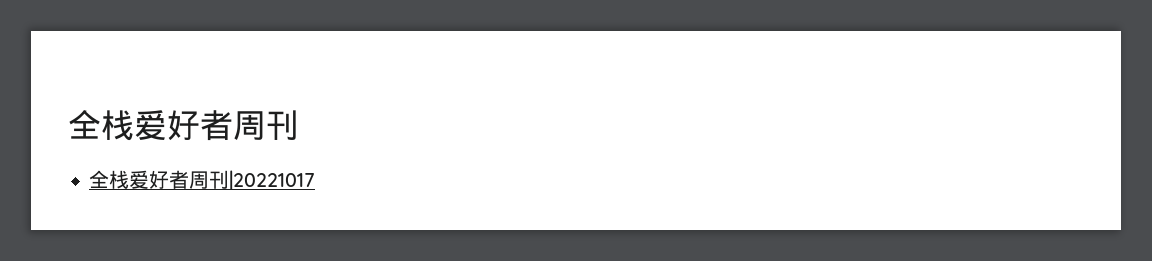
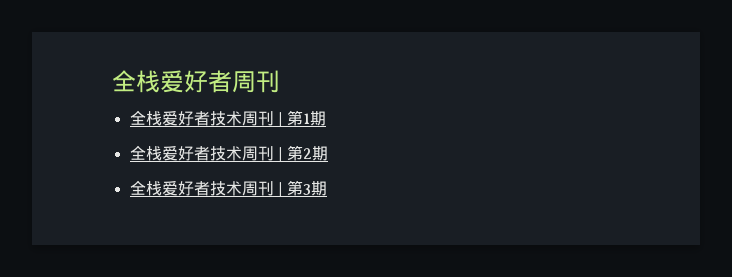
[189,170,316,190] 周刊|20221017 -> [209,110,327,127] [129,145,329,162] [129,180,328,197] 技术周刊 | 第1期 // 全栈爱好者技术周刊 | 第2期 // 全栈爱好者技术周刊 | 第3期

